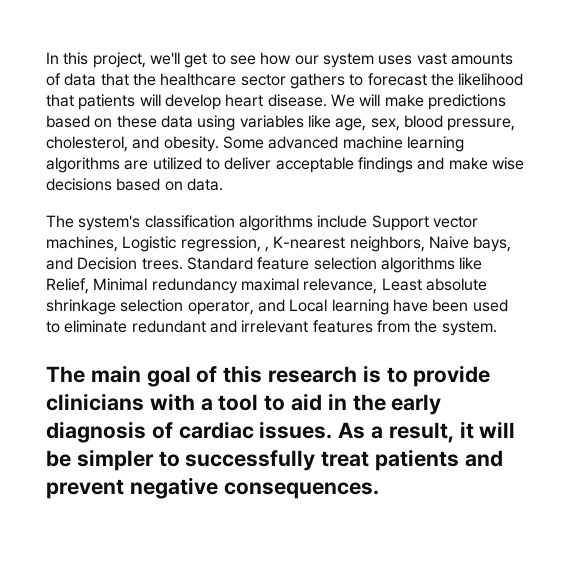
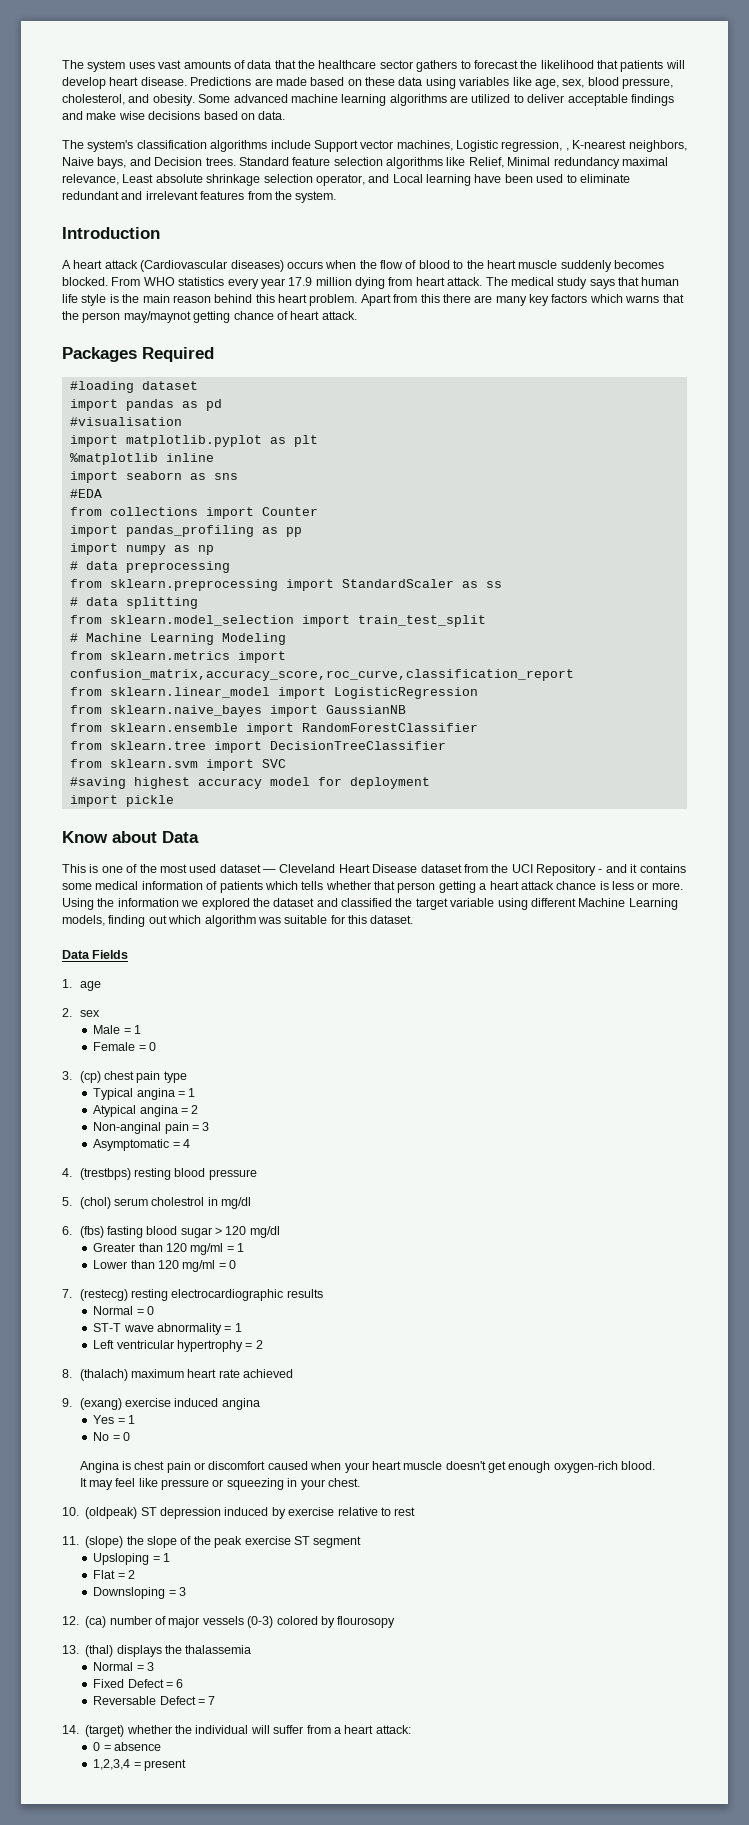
[46,52,319,68] In this project, we'll get to see how our -> [62,60,84,69] The
[330,94,506,110] We will make predictions -> [190,77,307,86] Predictions are made
[46,365,491,387] [46,393,442,415] [46,421,516,443] [46,449,503,471] [46,477,379,499] The main goal of this research is to provide clinicians with a tool to aid in the early diagnosis of cardiac issues. As a result, it will be simpler to successfully treat patients and prevent negative consequences. -> [62,227,160,239] [62,260,664,272] [62,277,680,289] [62,294,684,306] [62,311,357,323] [62,347,214,362] [69,381,198,393] [69,399,222,411] [69,417,182,426] [69,435,318,447] [69,453,214,465] [69,471,238,483] [69,489,102,498] [69,507,318,519] [69,525,302,537] [69,543,214,555] [69,561,230,573] [69,579,502,591] [69,597,198,609] [69,615,486,627] [69,633,286,645] [69,651,286,663] [69,669,574,681] [69,687,478,699] [69,705,406,717] [69,723,478,735] [69,741,446,753] [69,759,286,771] [69,777,430,789] [69,795,174,807] [62,831,199,843] [62,864,686,876] [62,881,683,893] [62,898,678,910] [62,915,414,927] [62,950,129,959] [62,979,101,991] [62,1008,100,1017] [93,1025,142,1034] [93,1042,157,1051] [62,1071,187,1083] [93,1088,196,1100] [93,1105,199,1117] [93,1122,210,1134] [93,1139,191,1151] [62,1168,257,1180] [62,1197,252,1209] [62,1226,280,1238] [93,1243,245,1255] [93,1260,237,1272] [62,1289,323,1301] [93,1306,155,1315] [93,1323,242,1335] [93,1340,263,1352] [62,1369,294,1381] [62,1398,260,1410] [93,1415,136,1424] [93,1432,131,1441] [79,1461,656,1473] [79,1478,360,1490] [62,1507,416,1519] [62,1536,362,1548] [93,1553,171,1565] [93,1570,136,1579] [93,1587,187,1599] [62,1616,396,1628] [62,1645,252,1657] [93,1662,155,1671] [93,1679,184,1688] [93,1696,216,1705] [62,1725,411,1737] [93,1742,162,1751] [93,1759,187,1771] Introduction // A heart attack (Cardiovascular diseases) occurs when the flow of blood to the heart muscle suddenly becomes blocked. From WHO statistics every year 17.9 million dying from heart attack. The medical study says that human life style is the main reason behind this heart problem. Apart from this there are many key factors which warns that the person may/maynot getting chance of heart attack. // Packages Required // #loading dataset // import pandas as pd // #visualisation // import matplotlib.pyplot as plt // %matplotlib inline // import seaborn as sns // #EDA // from collections import Counter // import pandas_profiling as pp // import numpy as np // # data preprocessing // from sklearn.preprocessing import StandardScaler as ss // # data splitting // from sklearn.model_selection import train_test_split // # Machine Learning Modeling // from sklearn.metrics import confusion_matrix,accuracy_score,roc_curve,classification_report // from sklearn.linear_model import LogisticRegression // from sklearn.naive_bayes import GaussianNB // from sklearn.ensemble import RandomForestClassifier // from sklearn.tree import DecisionTreeClassifier // from sklearn.svm import SVC // #saving highest accuracy model for deployment // import pickle // Know about Data // This is one of the most used dataset — Cleveland Heart Disease dataset from the UCI Repository - and it contains some medical information of patients which tells whether that person getting a heart attack chance is less or more. Using the information we explored the dataset and classified the target variable using different Machine Learning models, finding out which algorithm was suitable for this dataset. // Data Fields // 1. age // 2. sex // Male = 1 // Female = 0 // 3. (cp) chest pain type // Typical angina = 1 // Atypical angina = 2 // Non-anginal pain = 3 // Asymptomatic = 4 // 4. (trestbps) resting blood pressure // 5. (chol) serum cholestrol in mg/dl // 6. (fbs) fasting blood sugar > 120 mg/dl // Greater than 120 mg/ml = 1 // Lower than 120 mg/ml = 0 // 7. (restecg) resting electrocardiographic results // Normal = 0 // ST-T wave abnormality = 1 // Left ventricular hypertrophy = 2 // 8. (thalach) maximum heart rate achieved // 9. (exang) exercise induced angina // Yes = 1 // No = 0 // Angina is chest pain or discomfort caused when your heart muscle doesn't get enough oxygen-rich blood. // It may feel like pressure or squeezing in your chest. // 10. (oldpeak) ST depression induced by exercise relative to rest // 11. (slope) the slope of the peak exercise ST segment // Upsloping = 1 // Flat = 2 // Downsloping = 3 // 12. (ca) number of major vessels (0-3) colored by flourosopy // 13. (thal) displays the thalassemia // Normal = 3 // Fixed Defect = 6 // Reversable Defect = 7 // 14. (target) whether the individual will suffer from a heart attack: // 0 = absence // 1,2,3,4 = present

